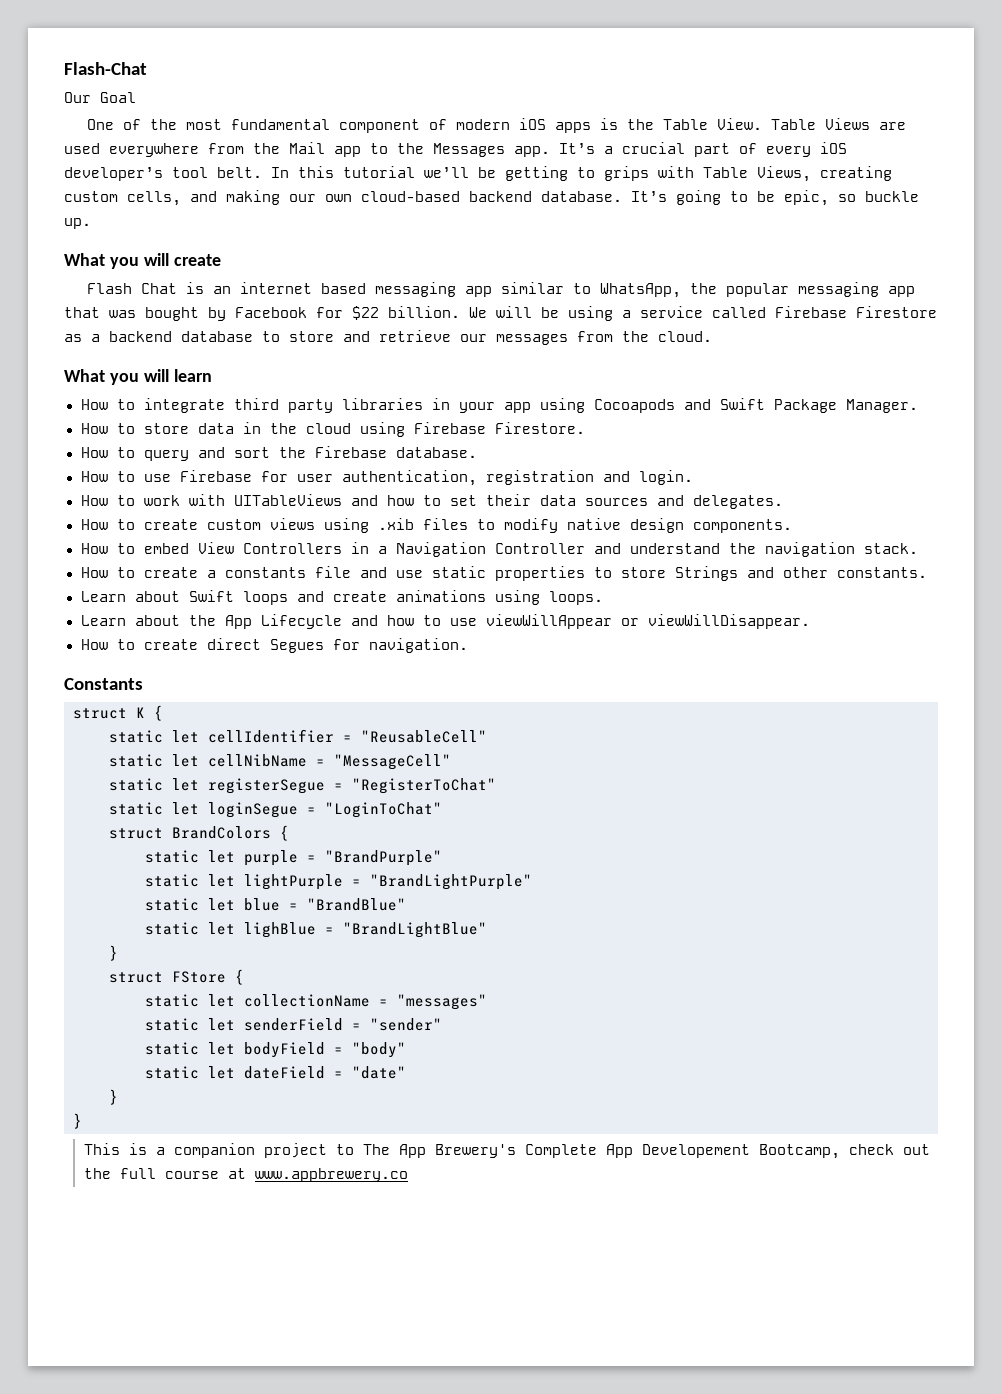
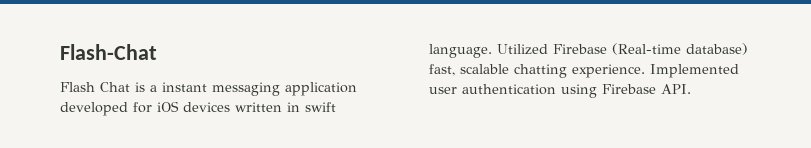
[64,92,136,103] [87,118,907,133] [64,142,847,157] [64,166,892,182] [64,190,919,206] [64,218,91,229] [64,253,221,269] [87,282,916,298] [64,306,937,321] [64,330,712,345] [64,369,212,385] [80,398,918,413] [80,422,585,437] [80,446,477,461] [80,470,693,486] [80,494,783,509] [80,518,792,533] [80,542,918,557] [80,566,927,581] [80,590,603,605] [80,614,810,629] [80,638,468,653] [64,678,143,690] [73,705,163,721] [109,729,487,743] [109,754,451,770] [109,778,496,794] [109,802,442,818] [109,825,289,841] [145,850,442,866] [145,874,532,890] [145,898,406,911] [145,922,487,938] [109,945,118,961] [109,969,244,985] [145,994,487,1010] [145,1018,442,1031] [145,1042,406,1058] [145,1066,406,1079] [109,1089,118,1105] [73,1113,82,1129] [83,1143,930,1159] [83,1168,408,1182] Our Goal // One of the most fundamental component of modern iOS apps is the Table View. Table Views are used everywhere from the Mail app to the Messages app. It’s a crucial part of every iOS developer’s tool belt. In this tutorial we’ll be getting to grips with Table Views, creating custom cells, and making our own cloud-based backend database. It’s going to be epic, so buckle up. // What you will create // Flash Chat is an internet based messaging app similar to WhatsApp, the popular messaging app that was bought by Facebook for $22 billion. We will be using a service called Firebase Firestore as a backend database to store and retrieve our messages from the cloud. // What you will learn // How to integrate third party libraries in your app using Cocoapods and Swift Package Manager. // How to store data in the cloud using Firebase Firestore. // How to query and sort the Firebase database. // How to use Firebase for user authentication, registration and login. // How to work with UITableViews and how to set their data sources and delegates. // How to create custom views using .xib files to modify native design components. // How to embed View Controllers in a Navigation Controller and understand the navigation stack. // How to create a constants file and use static properties to store Strings and other constants. // Learn about Swift loops and create animations using loops. // Learn about the App Lifecycle and how to use viewWillAppear or viewWillDisappear. // How to create direct Segues for navigation. // Constants // struct K { // static let cellIdentifier = "ReusableCell" // static let cellNibName = "MessageCell" // static let registerSegue = "RegisterToChat" // static let loginSegue = "LoginToChat" // struct BrandColors { // static let purple = "BrandPurple" // static let lightPurple = "BrandLightPurple" // static let blue = "BrandBlue" // static let lighBlue = "BrandLightBlue" // } // struct FStore { // static let collectionName = "messages" // static let senderField = "sender" // static let bodyField = "body" // static let dateField = "date" // } // } // This is a companion project to The App Brewery's Complete App Developement Bootcamp, check out the full course at www.appbrewery.co -> [60,82,357,96] [60,101,336,116] [429,43,748,58] [429,64,739,78] [429,84,691,98] Flash Chat is a instant messaging application developed for iOS devices written in swift language. Utilized Firebase (Real-time database) fast, scalable chatting experience. Implemented user authentication using Firebase API.

